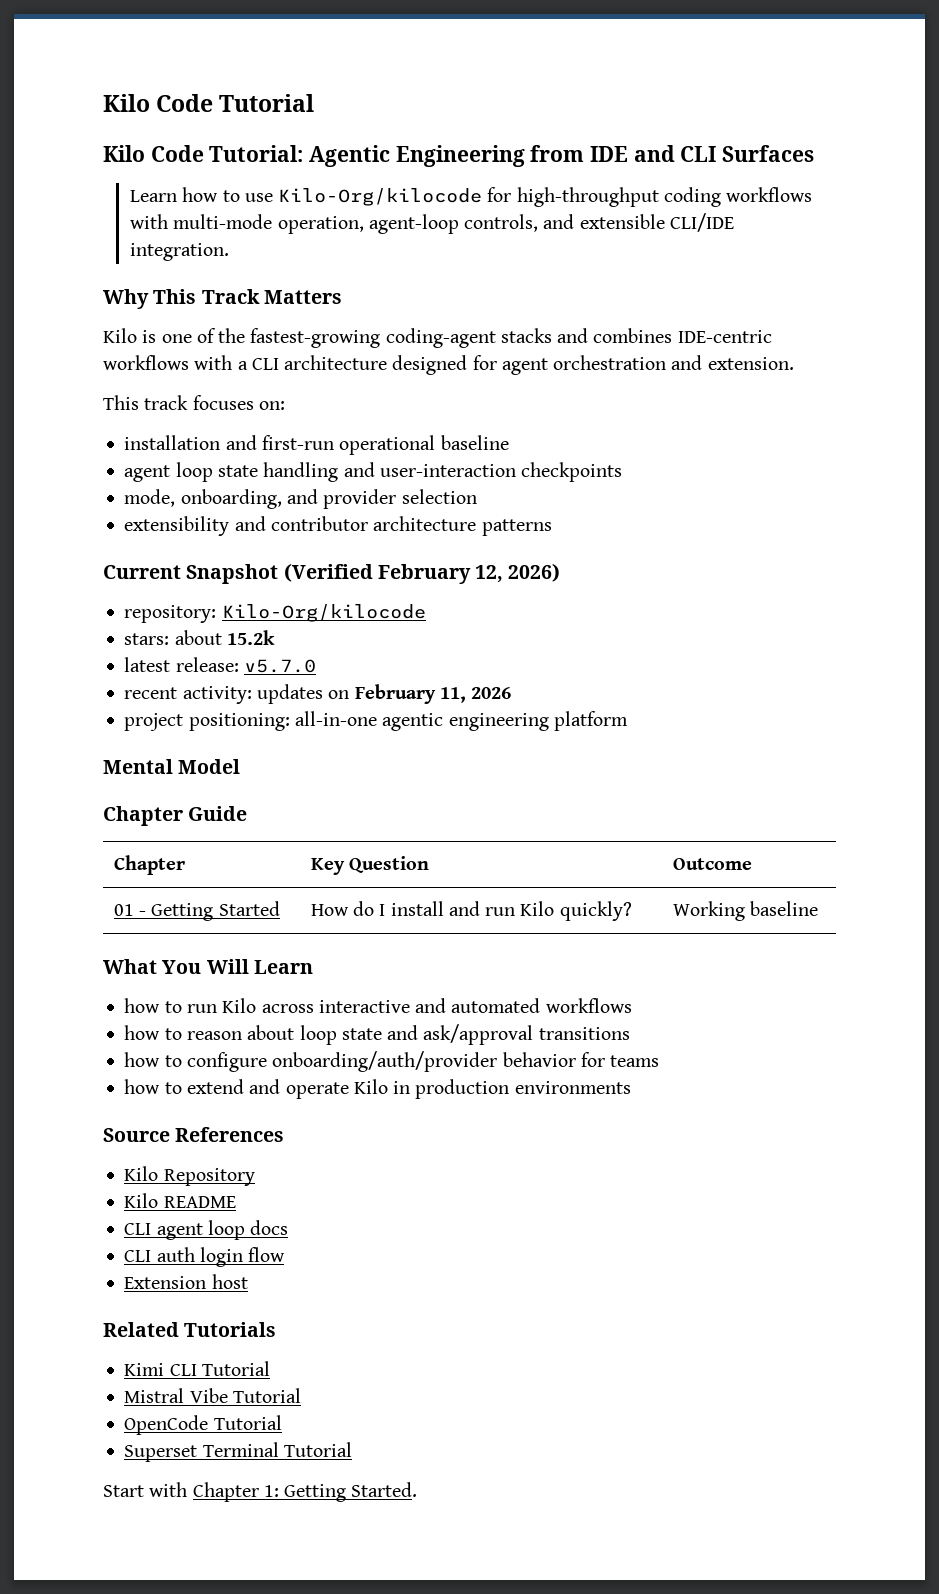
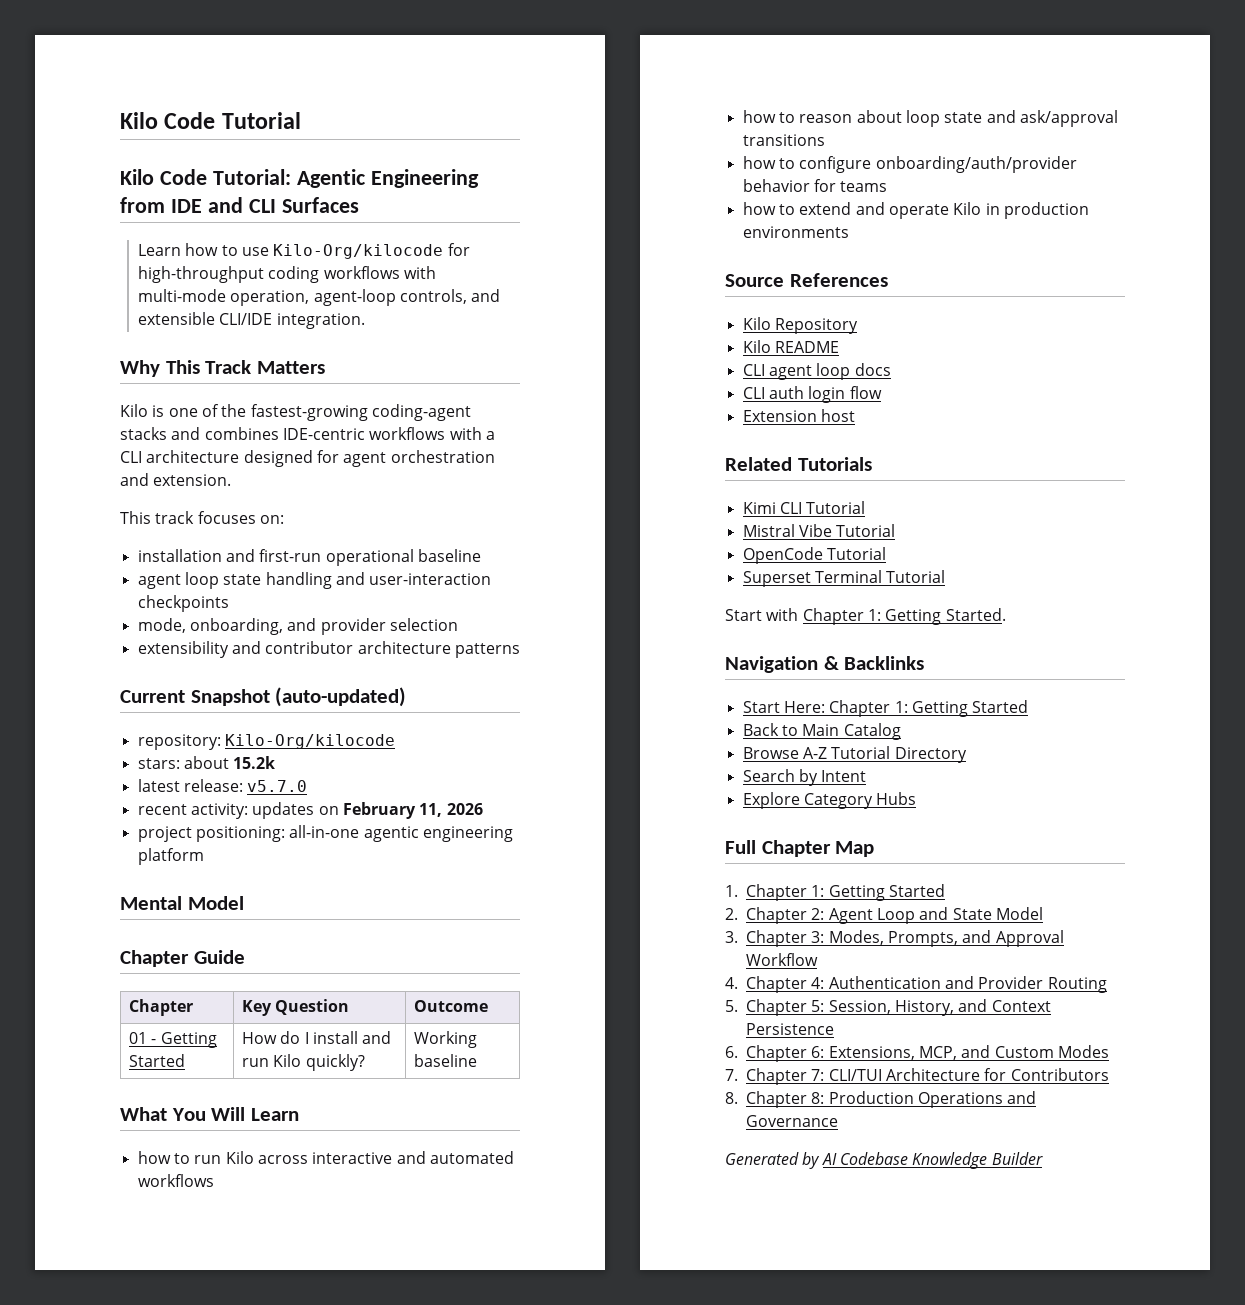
[283,563,561,584] (Verified February 12, 2026) -> [275,687,407,707] (auto-updated)
(418, 1489) none -> [725,656,925,673] [742,700,1029,717] [742,723,901,740] [742,746,967,763] [742,769,867,786] [742,792,917,809] [725,840,875,857] [725,884,945,901] [725,907,1043,924] [725,930,1064,947] [746,953,818,966] [725,976,1107,993] [725,999,1051,1016] [746,1023,834,1035] [725,1045,1109,1062] [725,1068,1109,1085] [725,1091,1037,1108] [746,1115,838,1127] [725,1152,1043,1169] // Navigation & Backlinks // Start Here: Chapter 1: Getting Started // Back to Main Catalog // Browse A-Z Tutorial Directory // Search by Intent // Explore Category Hubs // Full Chapter Map // 1. Chapter 1: Getting Started // 2. Chapter 2: Agent Loop and State Model // 3. Chapter 3: Modes, Prompts, and Approval Workflow // 4. Chapter 4: Authentication and Provider Routing // 5. Chapter 5: Session, History, and Context Persistence // 6. Chapter 6: Extensions, MCP, and Custom Modes // 7. Chapter 7: CLI/TUI Architecture for Contributors // 8. Chapter 8: Production Operations and Governance // Generated by AI Codebase Knowledge Builder

